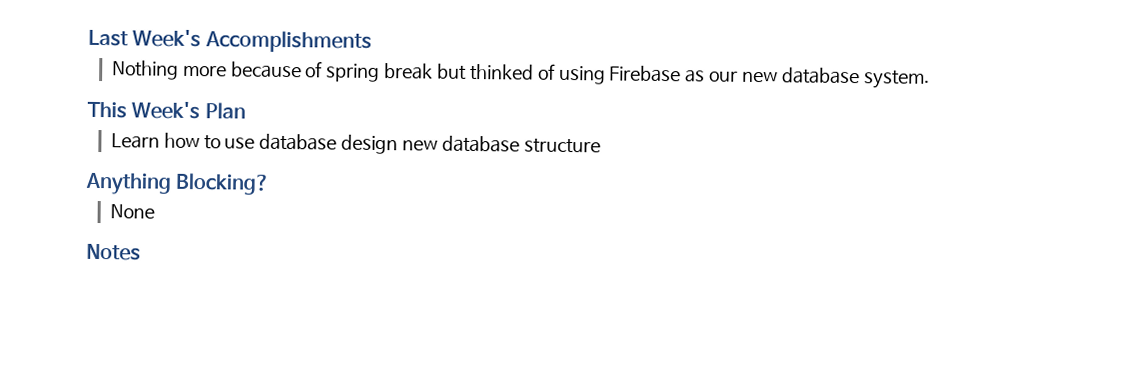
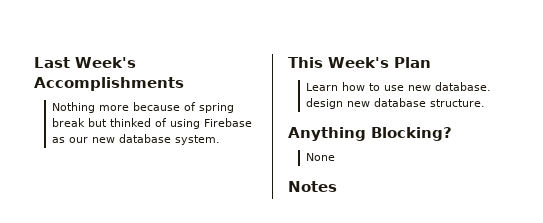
[259,133,338,151] database -> [407,82,491,91] new database.
[523,138,601,154] structure -> [429,99,485,107] structure.

